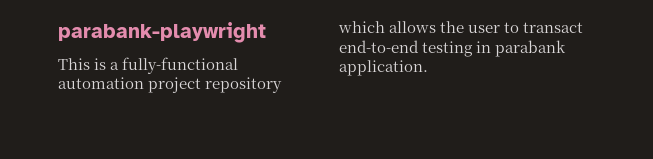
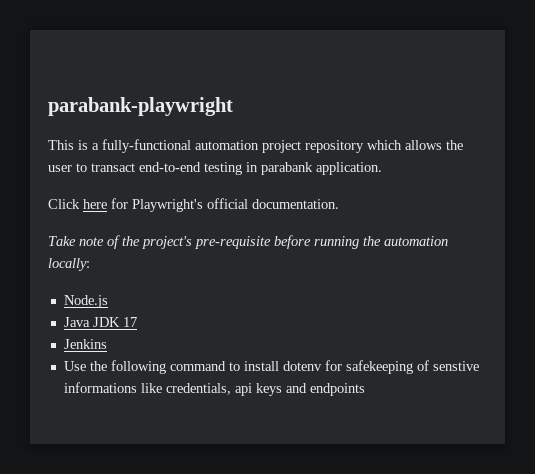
(428, 68) none -> [48,198,339,212] [48,235,448,249] [48,258,90,271] [63,295,108,308] [63,317,137,327] [63,339,107,349] [63,360,479,374] [63,382,365,396] // Click here for Playwright's official documentation. // Take note of the project's pre-requisite before running the automation locally: // Node.js // Java JDK 17 // Jenkins // Use the following command to install dotenv for safekeeping of senstive informations like credentials, api keys and endpoints

